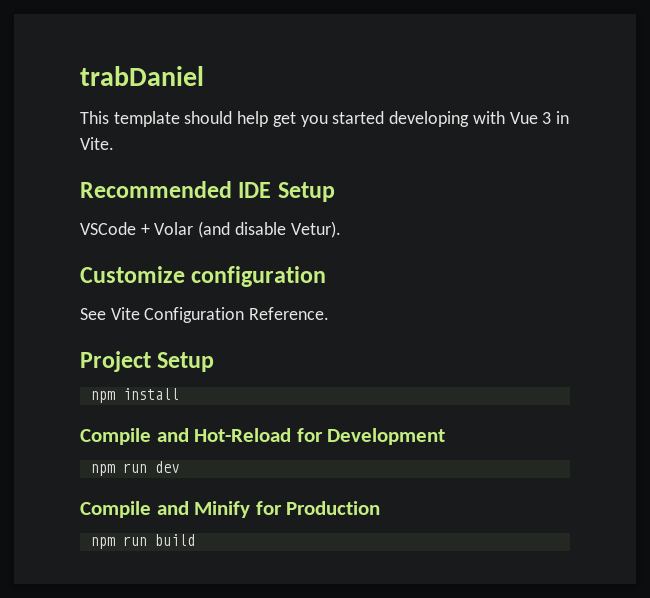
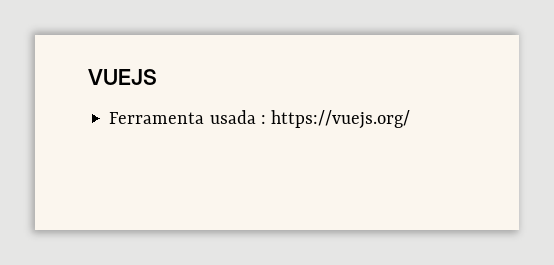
[80,66,204,86] [80,111,569,127] [80,137,114,150] [80,181,335,202] [80,221,341,238] [80,266,327,287] [80,307,330,323] [80,351,215,372] [90,388,179,403] [80,428,446,445] [90,461,179,476] [80,501,381,518] [90,534,195,549] trabDaniel // This template should help get you started developing with Vue 3 in Vite. // Recommended IDE Setup // VSCode + Volar (and disable Vetur). // Customize configuration // See Vite Configuration Reference. // Project Setup // npm install // Compile and Hot-Reload for Development // npm run dev // Compile and Minify for Production // npm run build -> [88,69,157,85] [109,110,411,129] VUEJS // Ferramenta usada : https://vuejs.org/

